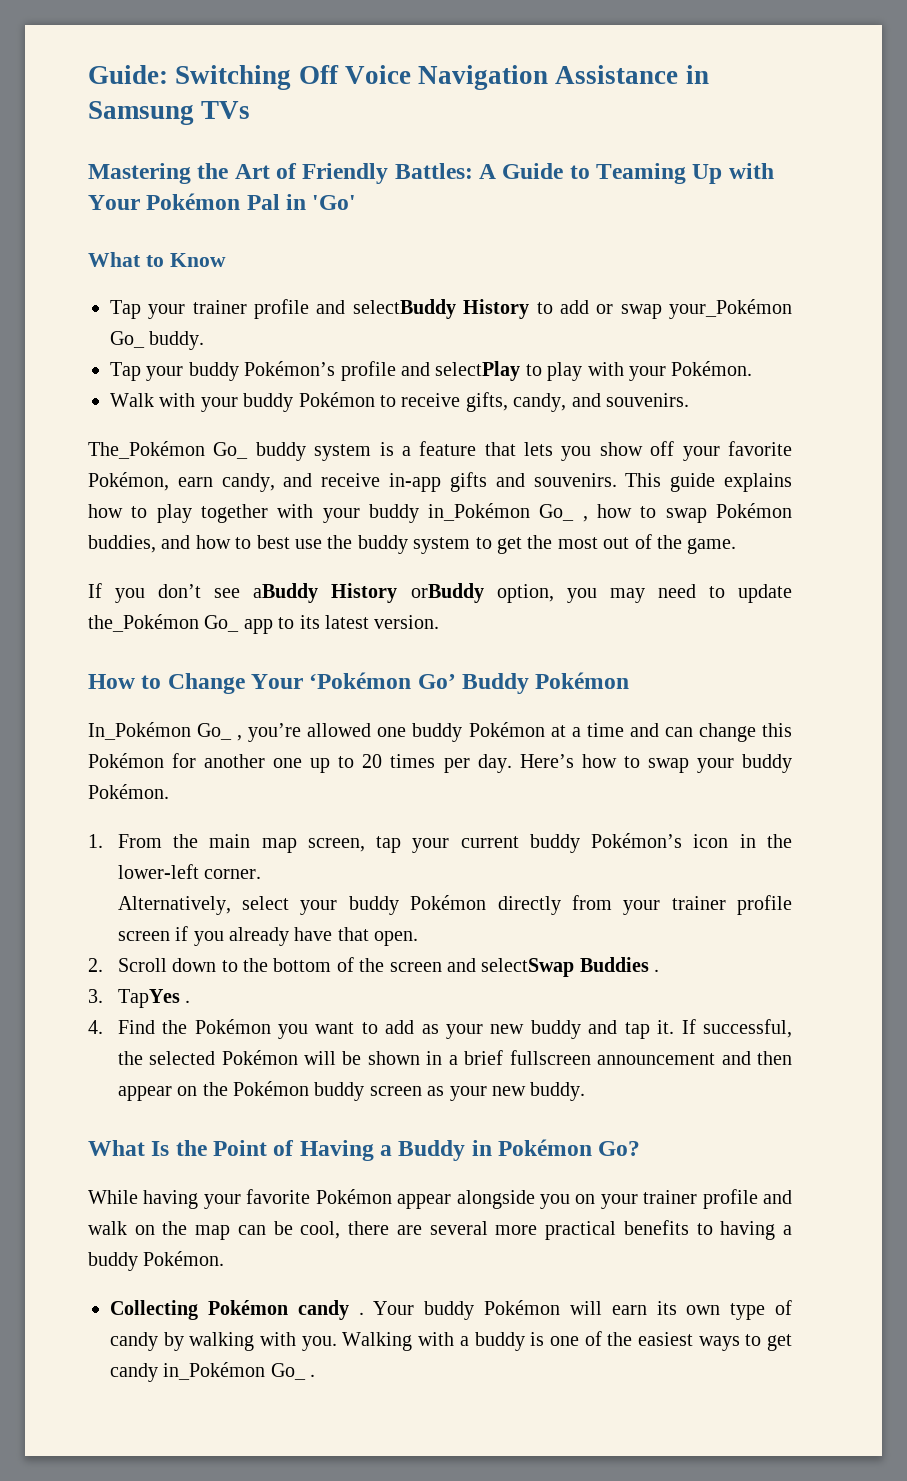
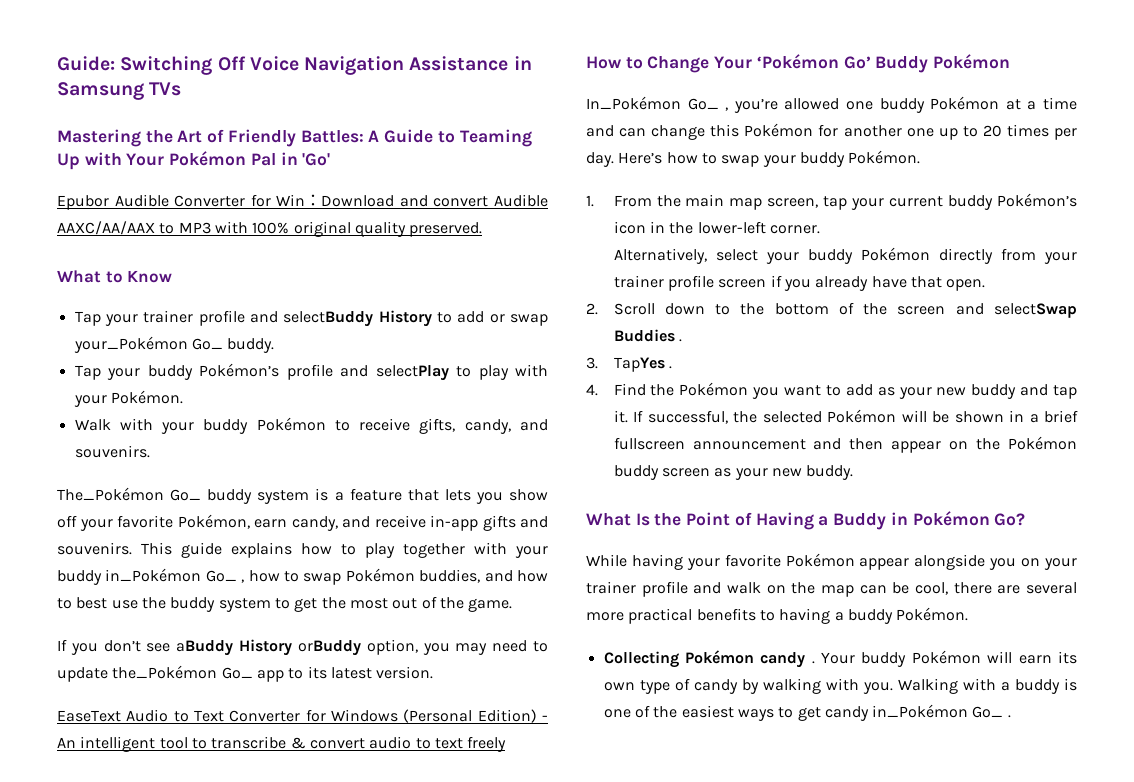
(357, 202) none -> [57,194,548,210] [57,221,483,237] // Epubor Audible Converter for Win：Download and convert Audible AAXC/AA/AAX to MP3 with 100% original quality preserved.
(440, 622) none -> [57,709,548,723] [57,736,507,752] // EaseText Audio to Text Converter for Windows (Personal Edition) - An intelligent tool to transcribe & convert audio to text freely

